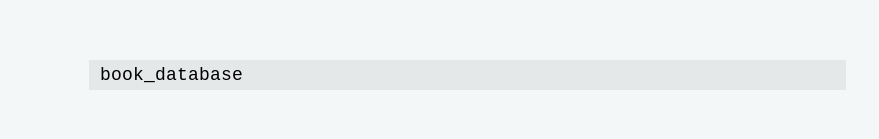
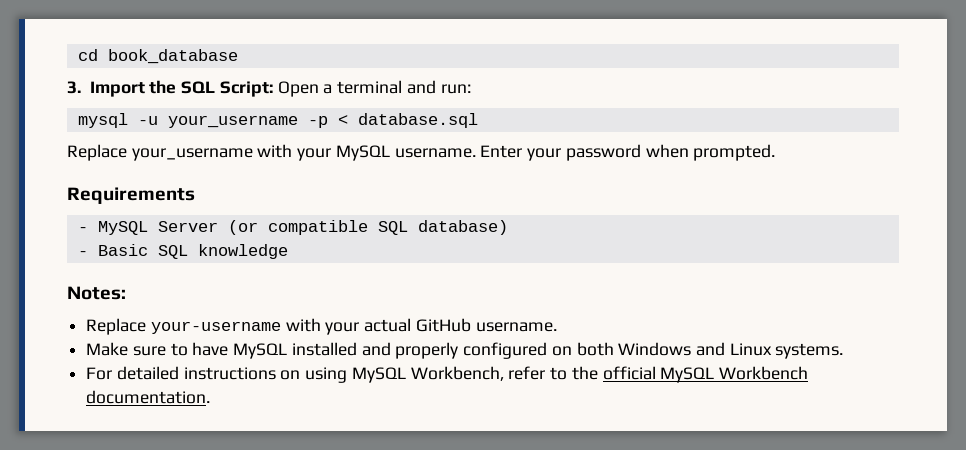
(99, 75) none -> [77,49,98,61] cd
(243, 75) none -> [67,80,471,97] [77,113,478,128] [67,144,776,161] [67,187,195,204] [77,220,508,235] [77,244,288,259] [67,286,126,300] [86,318,557,335] [86,342,844,359] [86,366,808,383] [86,390,211,404] // 3. Import the SQL Script: Open a terminal and run: // mysql -u your_username -p < database.sql // Replace your_username with your MySQL username. Enter your password when prompted. // Requirements // - MySQL Server (or compatible SQL database) // - Basic SQL knowledge // Notes: // Replace your-username with your actual GitHub username. // Make sure to have MySQL installed and properly configured on both Windows and Linux systems. // For detailed instructions on using MySQL Workbench, refer to the official MySQL Workbench documentation.

